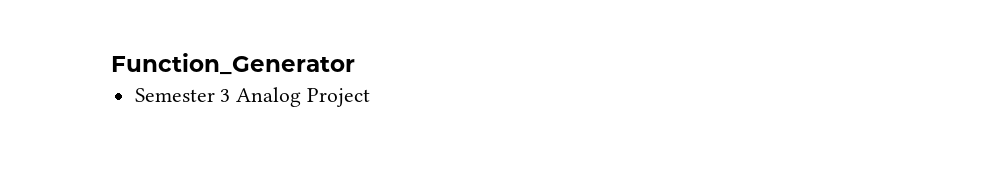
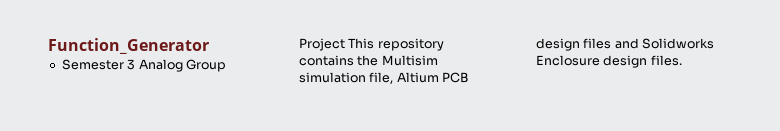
[307,88,371,107] Project -> [185,59,226,72] [298,38,444,51] [298,55,438,66] [298,72,469,84] [535,38,714,51] [535,55,682,68] Group Project This repository contains the Multisim simulation file, Altium PCB design files and Solidworks Enclosure design files.

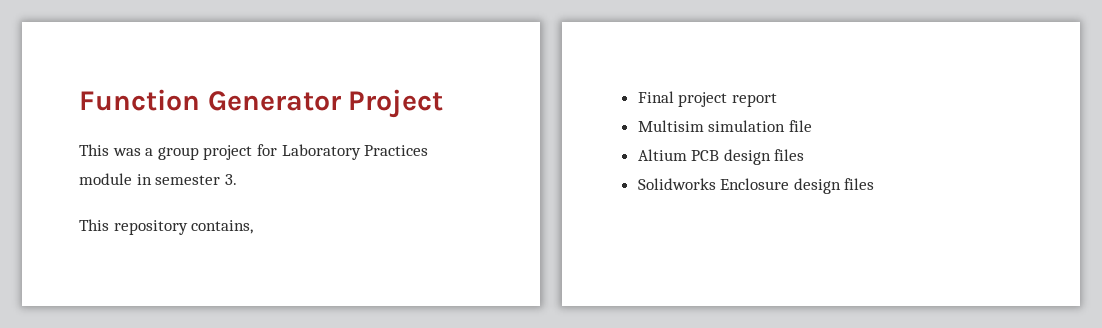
[48,38,209,54] [61,59,226,72] [298,38,444,51] [298,55,379,66] Function_Generator // Semester 3 Analog Group Project This repository contains the -> [79,89,444,118] [79,144,429,160] [79,173,237,185] [79,219,254,235] [637,91,777,107] Function Generator Project // This was a group project for Laboratory Practices module in semester 3. // This repository contains, // Final project report //
[369,72,394,84] file, -> [788,120,812,132] file //
[614,38,639,49] and -> (805, 155) //
[650,55,682,66] files. -> [844,178,875,190] files

